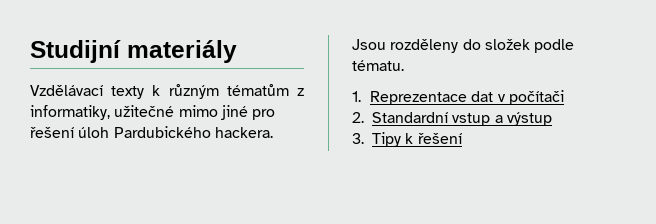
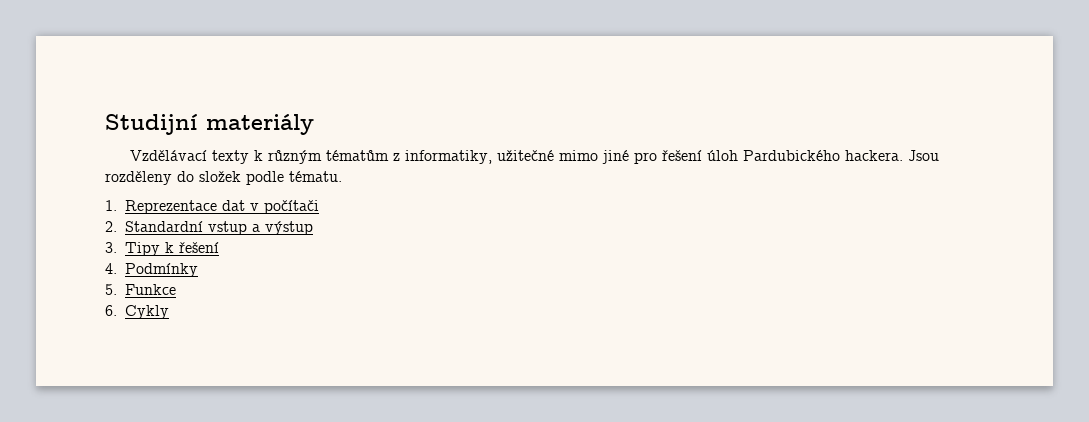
(462, 138) none -> [105,263,198,277] [105,284,176,295] [105,305,169,319] // 4. Podmínky // 5. Funkce // 6. Cykly

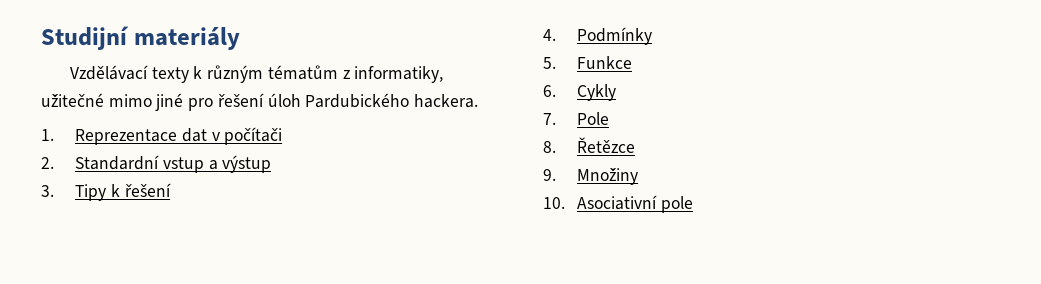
[907,150,939,161] [105,171,342,185] Jsou rozděleny do složek podle tématu. -> (479, 101) none
(169, 312) none -> [543,112,610,125] [543,137,636,153] [543,168,639,185] [543,195,693,213] // 7. Pole // 8. Řetězce // 9. Množiny // 10. Asociativní pole

